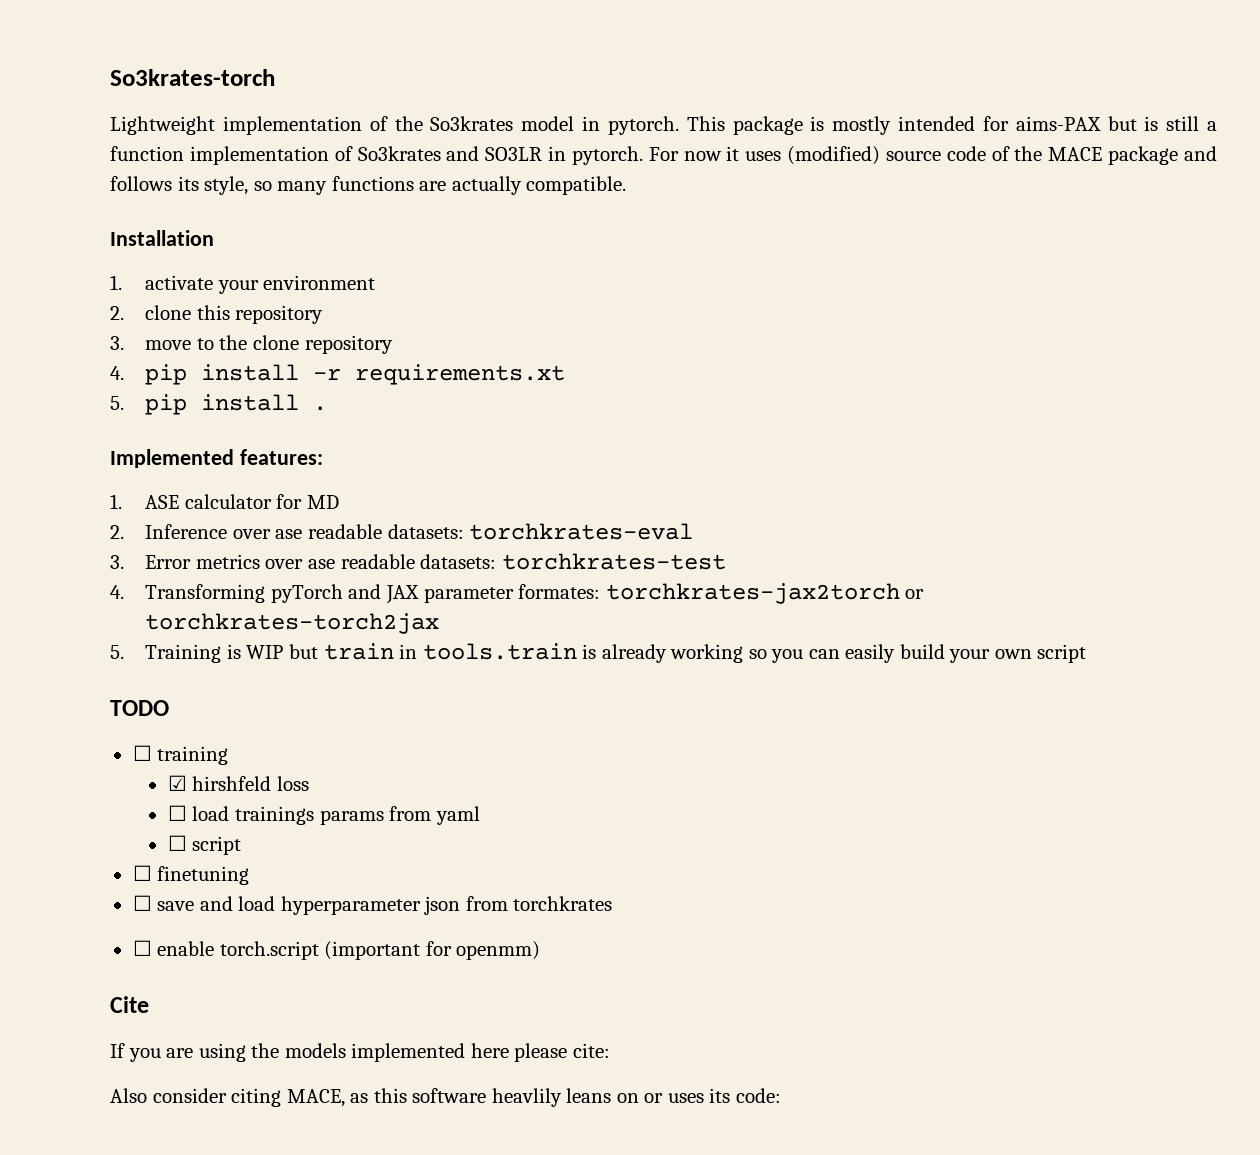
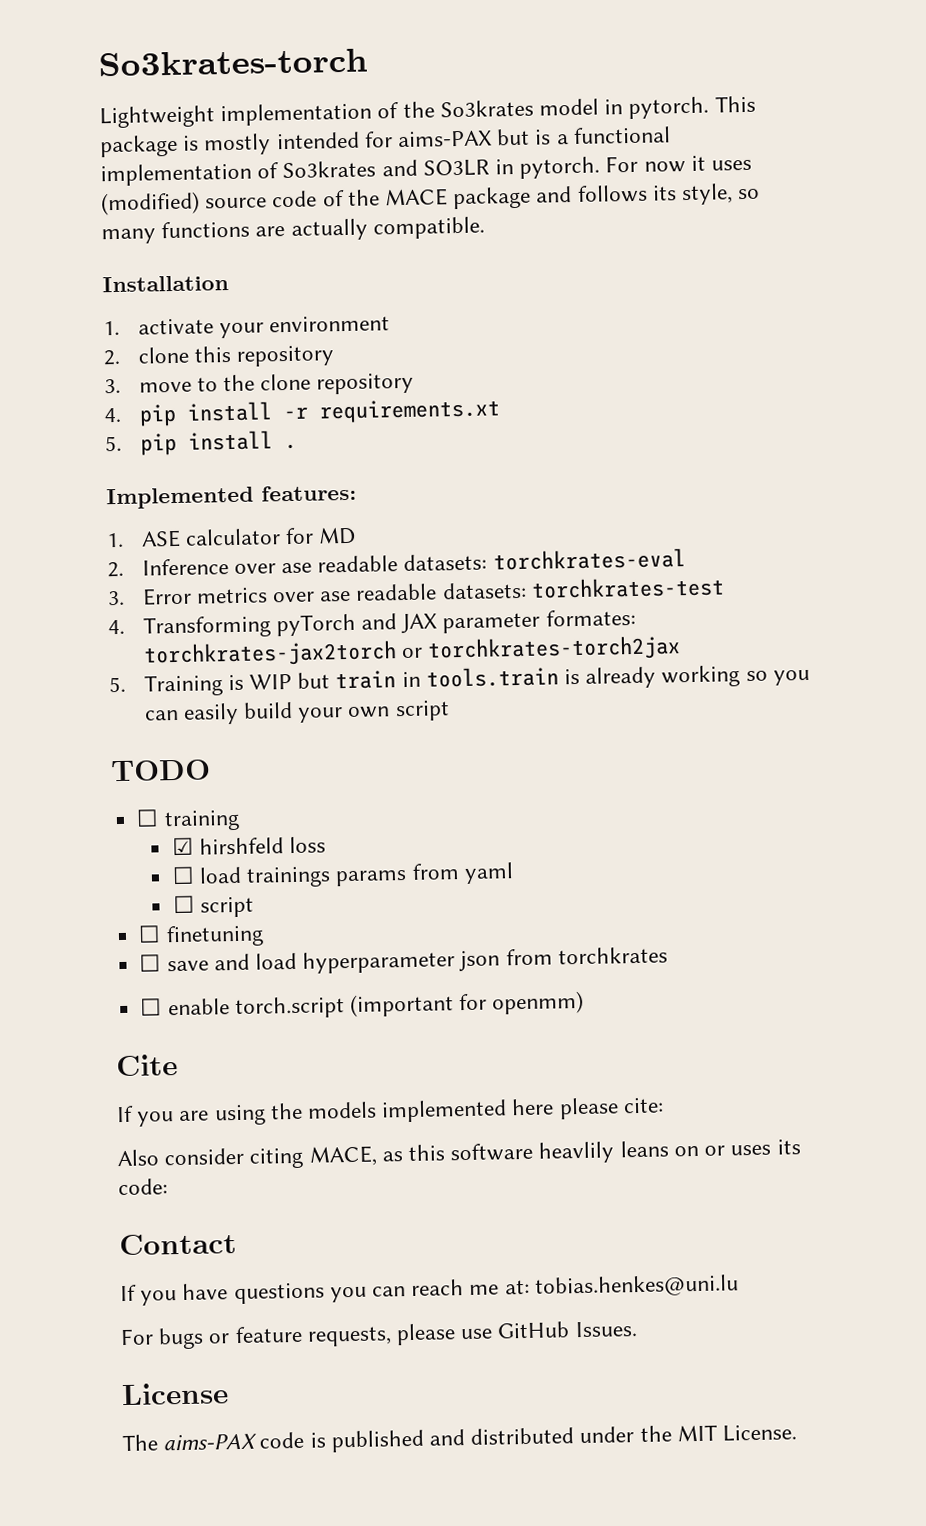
[1166,116,1217,131] [110,146,184,161] still a function -> [556,126,671,145] a functional
(781, 1095) none -> [119,1233,237,1256] [120,1274,739,1306] [120,1321,638,1350] [121,1382,229,1406] [122,1424,798,1453] // Contact // If you have questions you can reach me at: tobias.henkes@uni.lu // For bugs or feature requests, please use GitHub Issues. // License // The aims-PAX code is published and distributed under the MIT License.

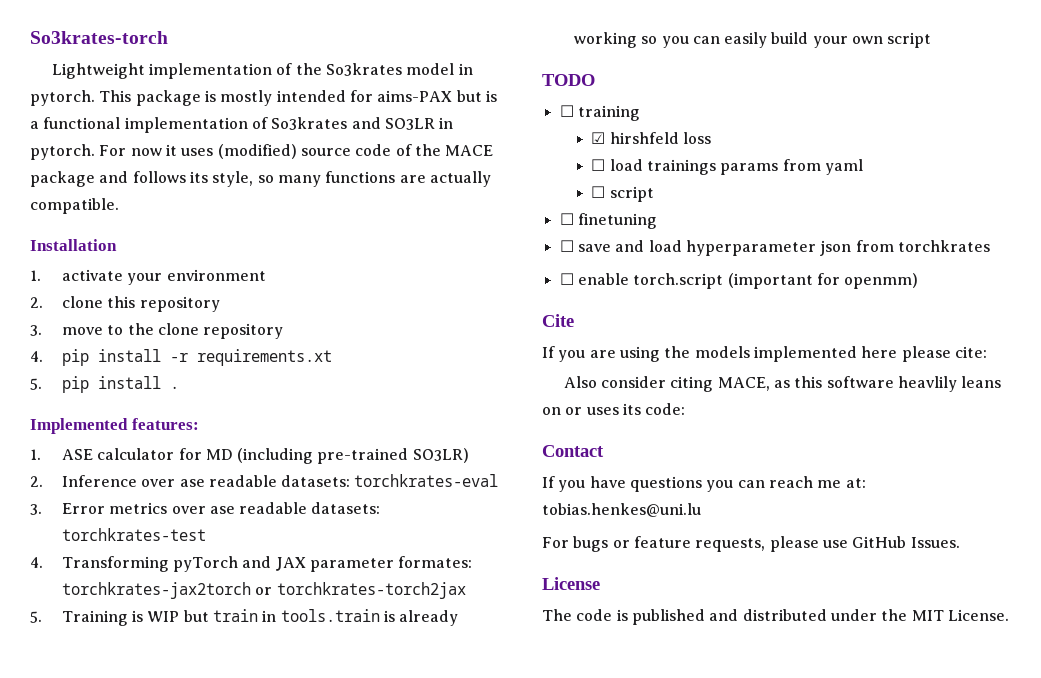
(357, 535) none -> [237,448,469,464] (including pre-trained SO3LR)
[163,1433,258,1452] aims-PAX -> (572, 615) none

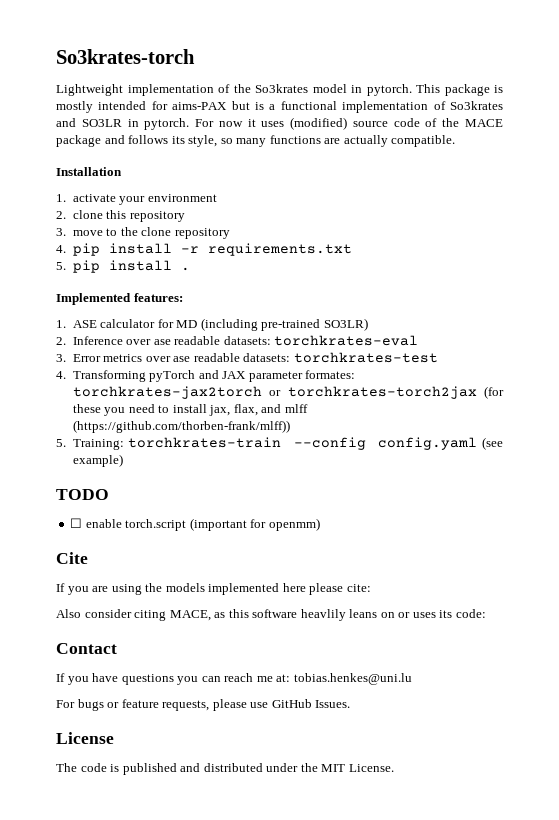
[196,349,332,366] requirements.xt -> [207,243,352,256] requirements.txt
[30,609,459,626] [573,32,932,48] [542,74,595,86] [559,105,640,121] [591,132,712,144] [591,159,864,175] [591,186,654,202] [559,213,657,229] [559,240,990,256] // 5. Training is WIP but train in tools.train is already working so you can easily build your own script // TODO // ☐ training // ☑ hirshfeld loss // ☐ load trainings params from yaml // ☐ script // ☐ finetuning // ☐ save and load hyperparameter json from torchkrates -> [484,386,504,399] [72,404,308,416] [72,420,290,433] [56,437,503,450] [72,454,123,467] [56,489,109,500] (for these you need to install jax, flax, and mlff (https://github.com/thorben-frank/mlff)) // 5. Training: torchkrates-train --config config.yaml (see example) // TODO

